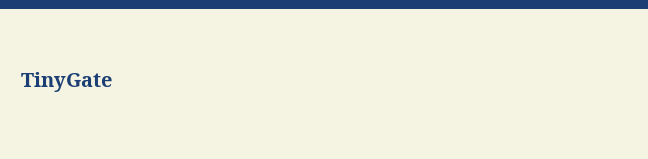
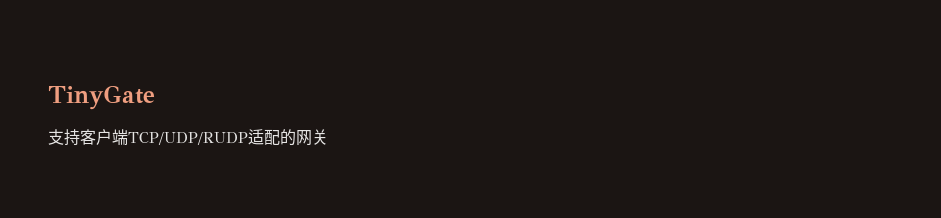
(112, 82) none -> [48,129,328,146] // 支持客户端TCP/UDP/RUDP适配的网关

